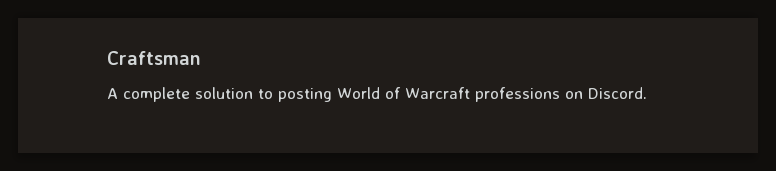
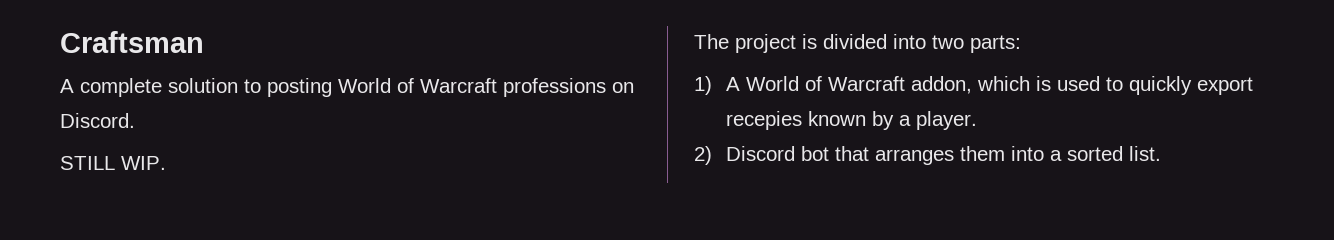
(647, 93) none -> [60,156,166,170] [694,34,1021,53] [694,76,1254,95] [726,111,978,130] [694,146,1162,165] // STILL WIP. // The project is divided into two parts: // 1) A World of Warcraft addon, which is used to quickly export recepies known by a player. // 2) Discord bot that arranges them into a sorted list.

